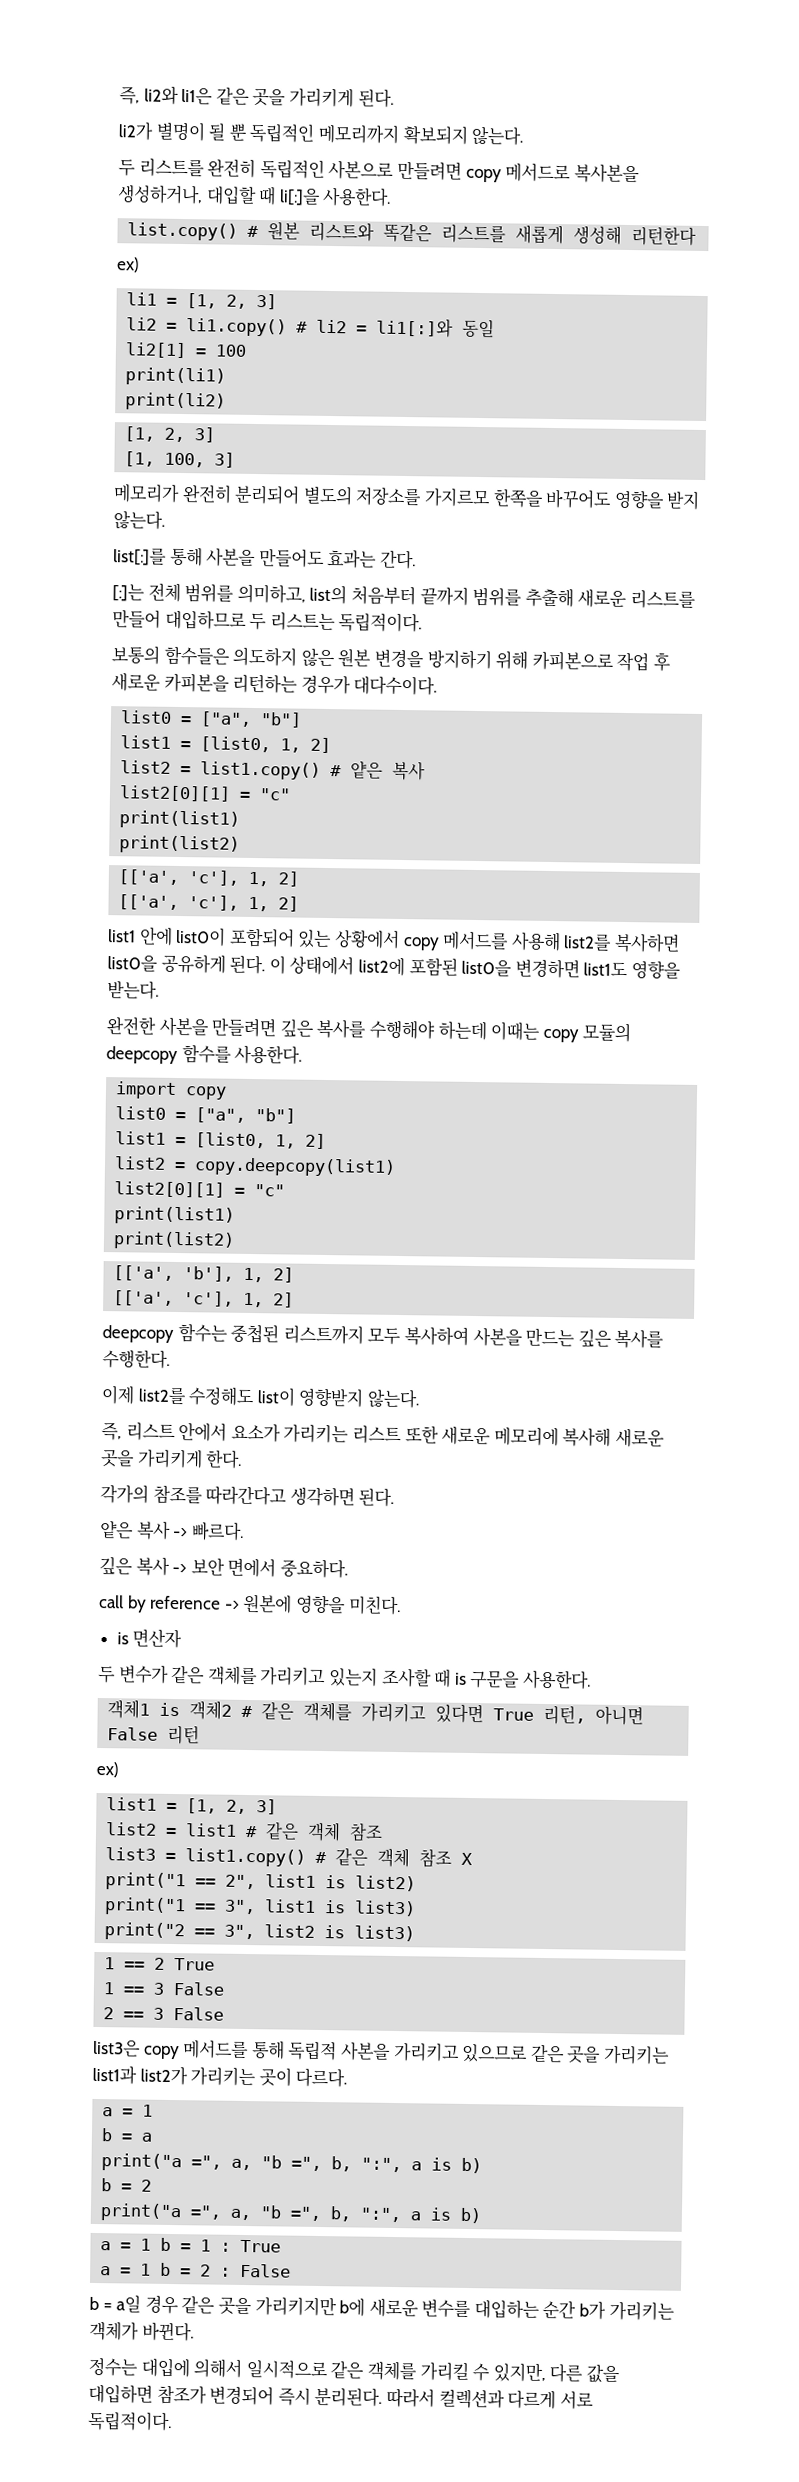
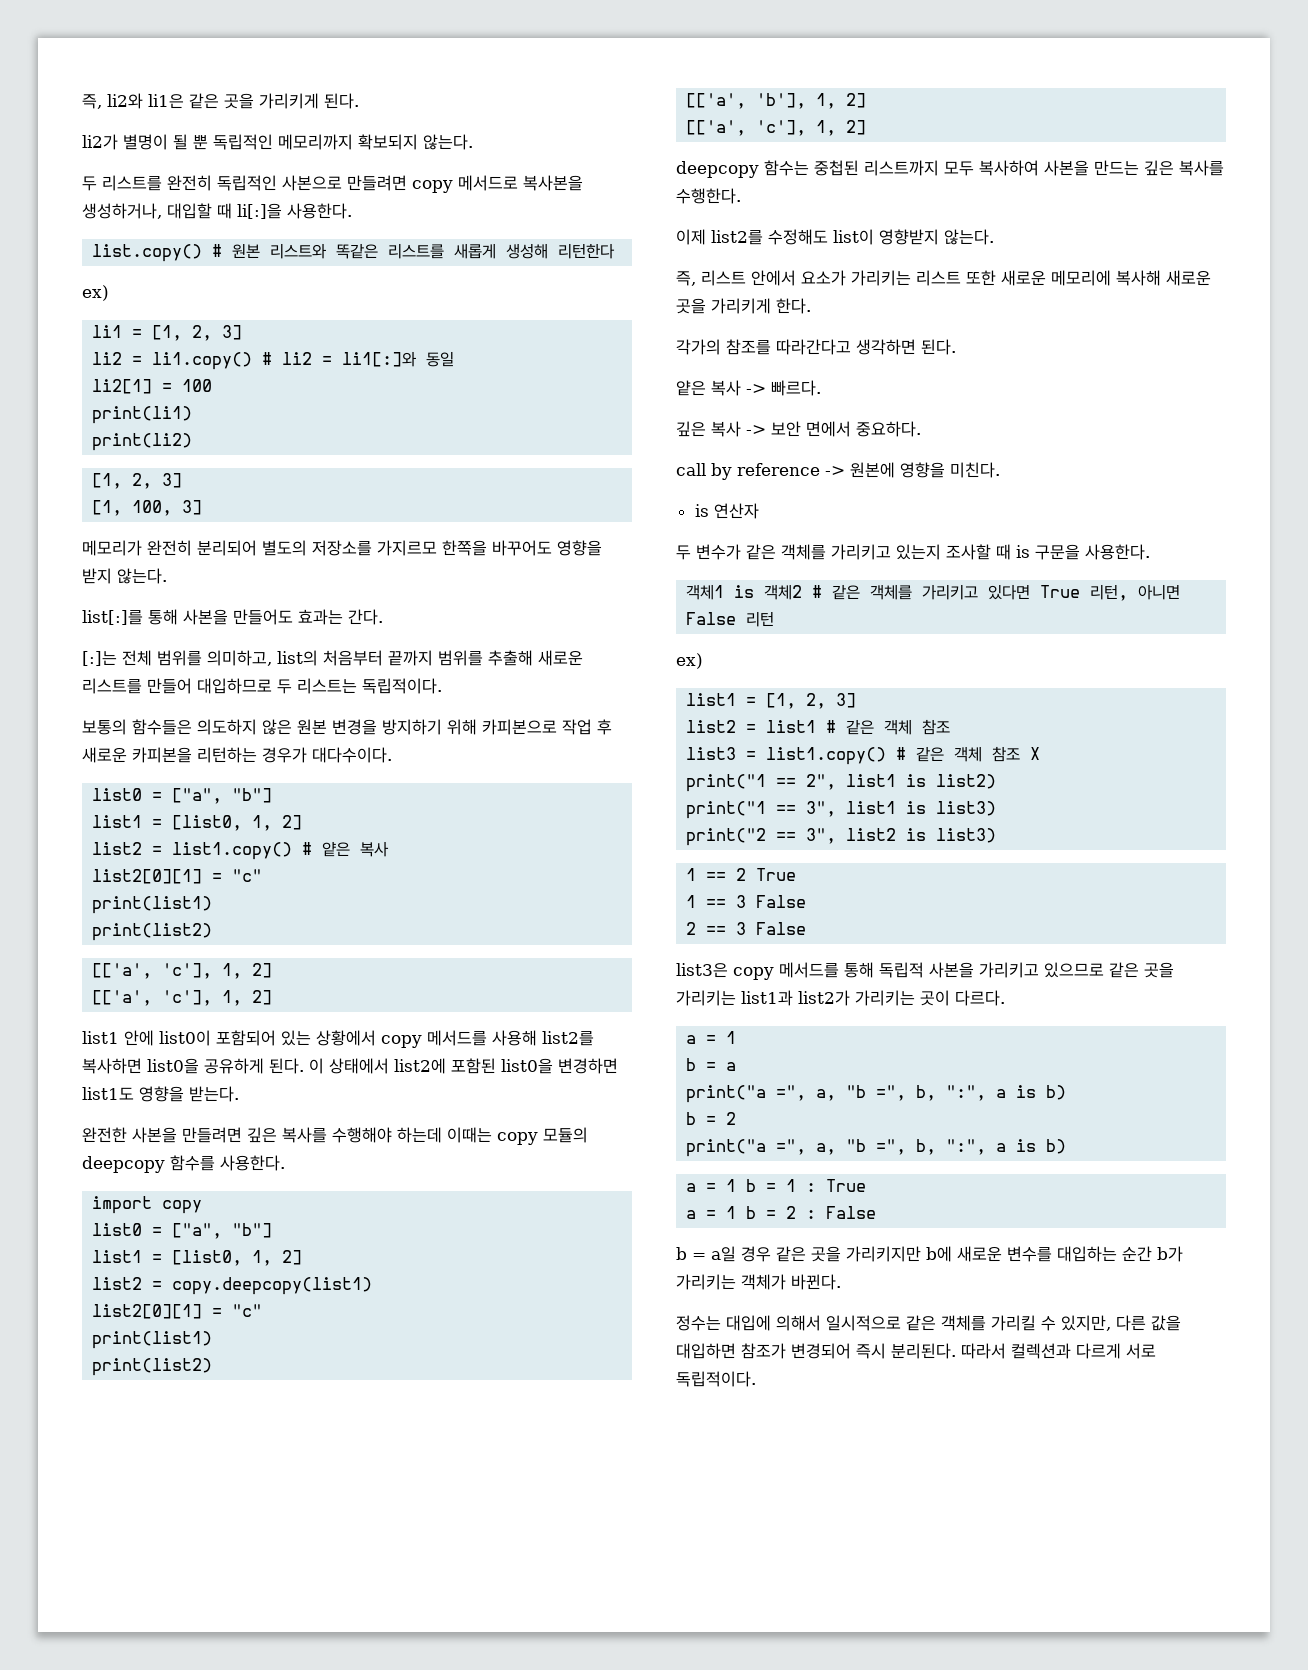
[132,1628,183,1649] 면산자 -> [713,503,759,519] 연산자

